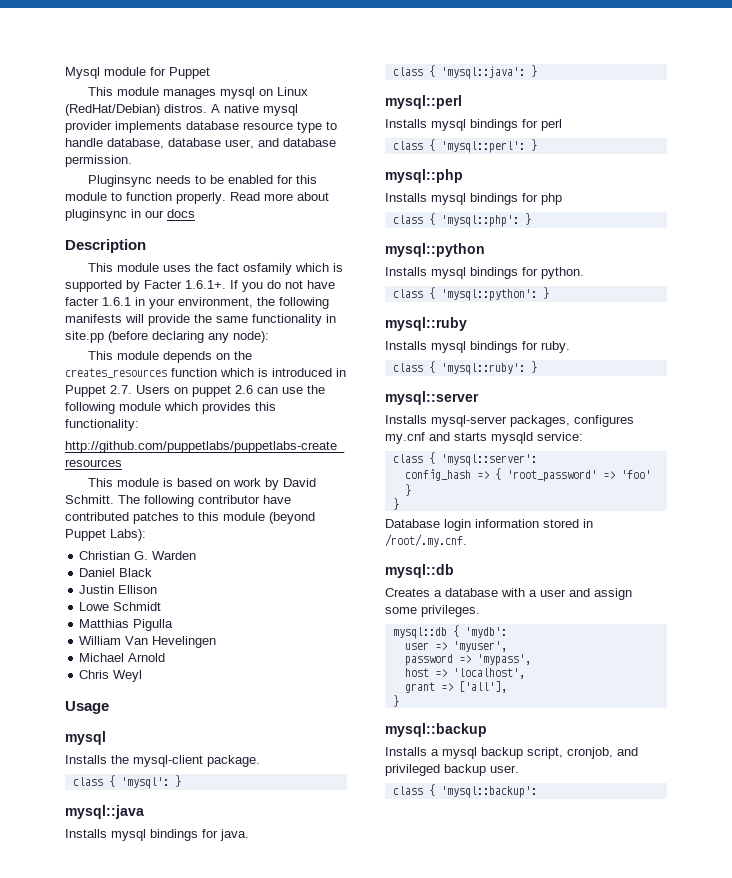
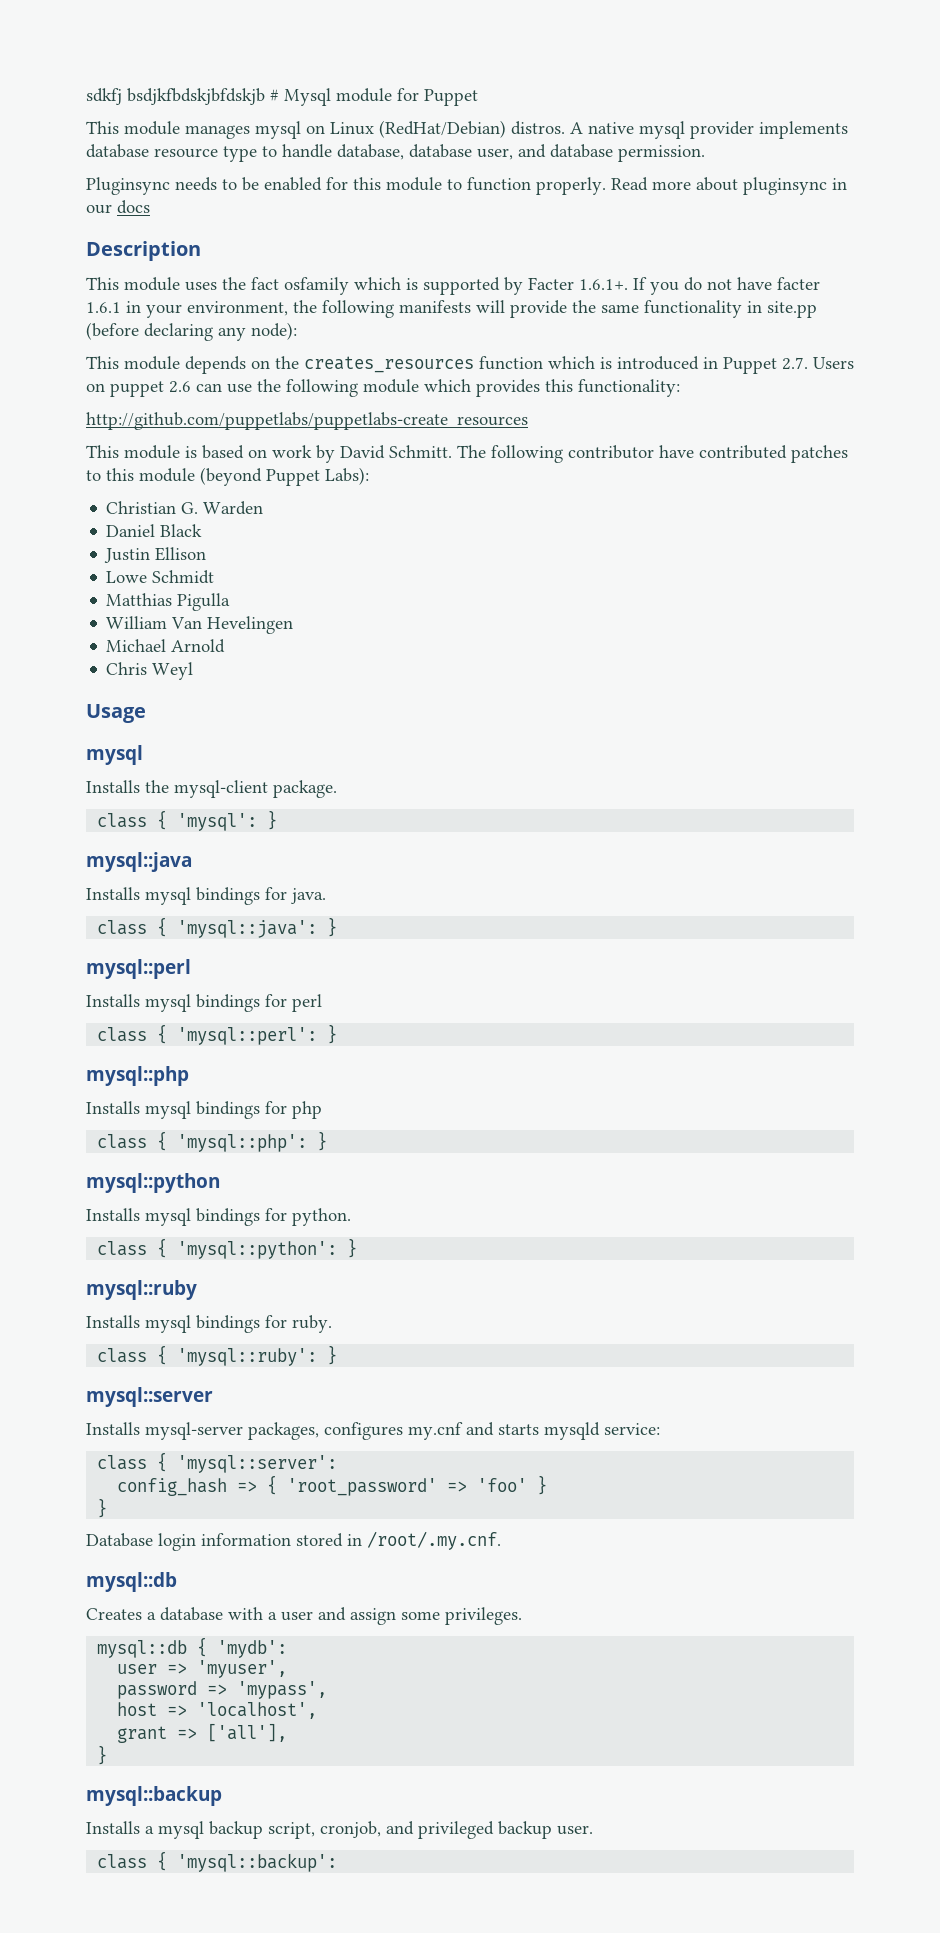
(65, 73) none -> [86,88,279,105] sdkfj bsdjkfbdskjbfdskjb #

